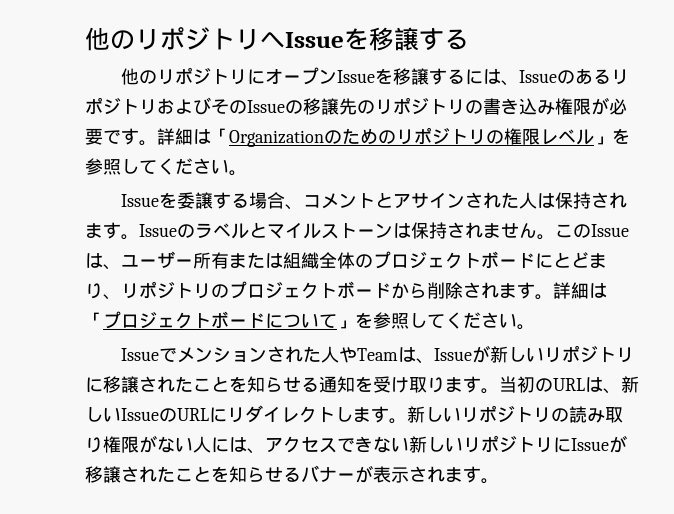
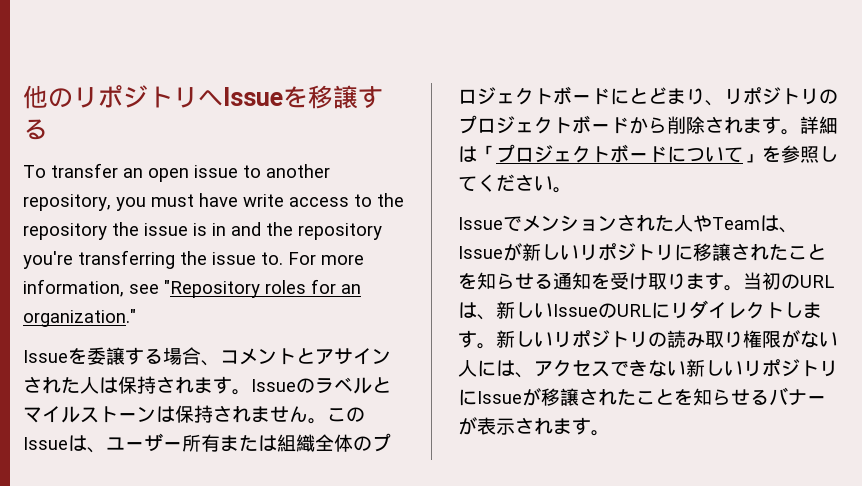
[120,67,629,86] [85,97,627,115] [85,127,630,147] [85,158,247,176] 他のリポジトリにオープンIssueを移譲するには、IssueのあるリポジトリおよびそのIssueの移譲先のリポジトリの書き込み権限が必要です。詳細は「Organizationのためのリポジトリの権限レベル」を参照してください。 -> [23,163,330,182] [23,193,404,211] [23,222,382,240] [23,250,364,269] [23,279,361,298] [23,309,136,327] To transfer an open issue to another repository, you must have write access to the repository the issue is in and the repository you're transferring the issue to. For more information, see "Repository roles for an organization."

